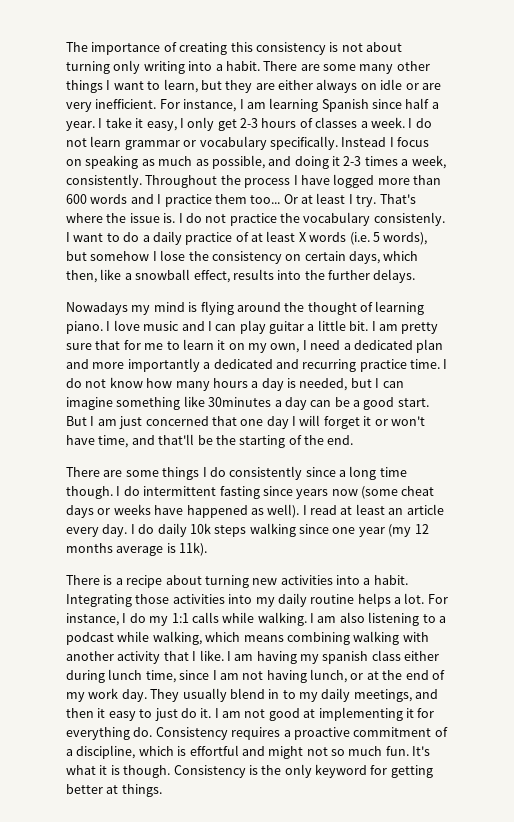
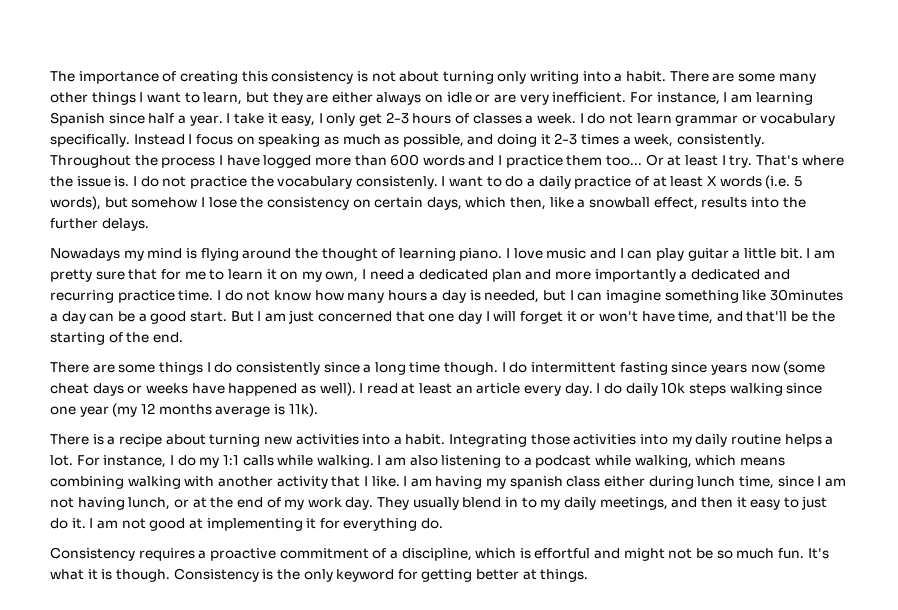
(153, 732) none -> (444, 523) //
(328, 751) none -> [696,548,714,559] be

